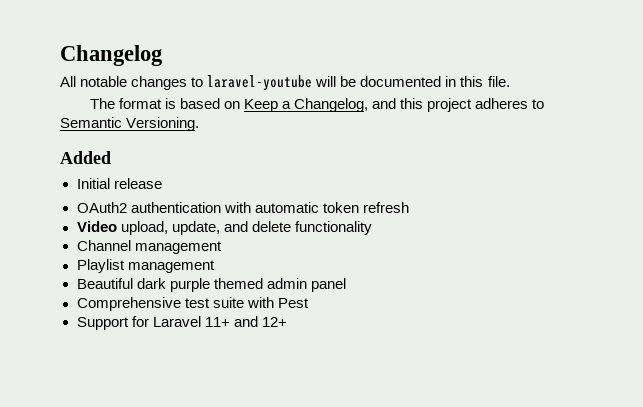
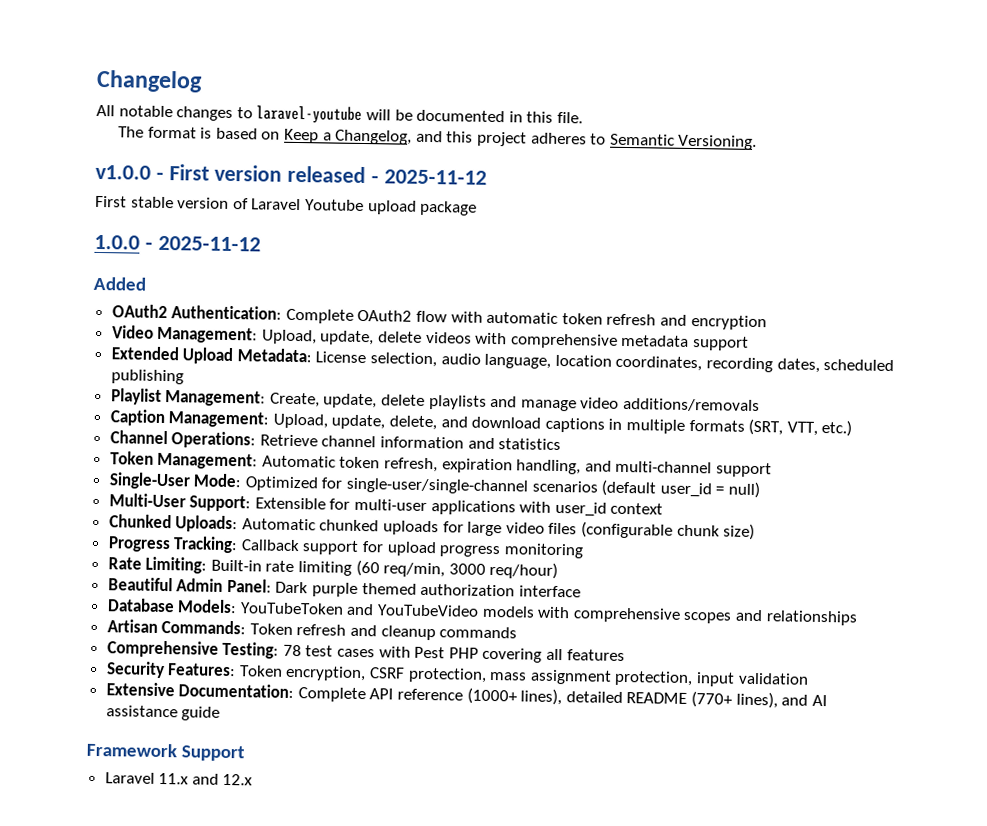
(200, 124) none -> [95,164,487,185] [95,195,478,216] [94,234,261,252] // v1.0.0 - First version released - 2025-11-12 // First stable version of Laravel Youtube upload package // 1.0.0 - 2025-11-12
[76,178,162,189] [76,202,221,213] // Initial release // OAuth2 authentication -> [111,304,448,324] // OAuth2 Authentication: Complete OAuth2 flow
(409, 207) none -> [660,314,767,331] and encryption
[120,221,372,235] [76,240,222,254] [76,259,215,273] [76,278,346,292] [76,297,309,311] [76,316,287,330] upload, update, and delete functionality // Channel management // Playlist management // Beautiful dark purple themed admin panel // Comprehensive test suite with Pest // Support for Laravel 11+ and 12+ -> [157,326,750,351] [110,346,895,373] [110,369,184,385] [110,388,761,413] [109,409,853,437] [109,430,562,451] [109,451,773,478] [108,472,761,499] [108,493,664,517] [108,514,756,540] [107,536,584,559] [107,556,559,580] [107,577,581,598] [106,598,858,626] [106,619,518,641] [106,640,625,663] [105,661,809,687] [105,682,827,709] [105,705,221,721] [86,742,246,762] [104,772,254,786] Management: Upload, update, delete videos with comprehensive metadata support // Extended Upload Metadata: License selection, audio language, location coordinates, recording dates, scheduled publishing // Playlist Management: Create, update, delete playlists and manage video additions/removals // Caption Management: Upload, update, delete, and download captions in multiple formats (SRT, VTT, etc.) // Channel Operations: Retrieve channel information and statistics // Token Management: Automatic token refresh, expiration handling, and multi-channel support // Single-User Mode: Optimized for single-user/single-channel scenarios (default user_id = null) // Multi-User Support: Extensible for multi-user applications with user_id context // Chunked Uploads: Automatic chunked uploads for large video files (configurable chunk size) // Progress Tracking: Callback support for upload progress monitoring // Rate Limiting: Built-in rate limiting (60 req/min, 3000 req/hour) // Beautiful Admin Panel: Dark purple themed authorization interface // Database Models: YouTubeToken and YouTubeVideo models with comprehensive scopes and relationships // Artisan Commands: Token refresh and cleanup commands // Comprehensive Testing: 78 test cases with Pest PHP covering all features // Security Features: Token encryption, CSRF protection, mass assignment protection, input validation // Extensive Documentation: Complete API reference (1000+ lines), detailed README (770+ lines), and AI assistance guide // Framework Support // Laravel 11.x and 12.x

